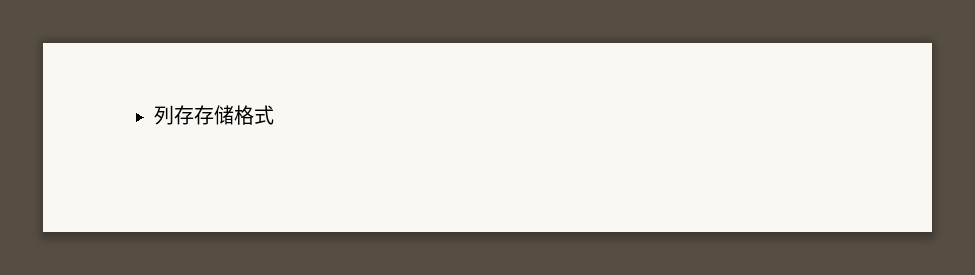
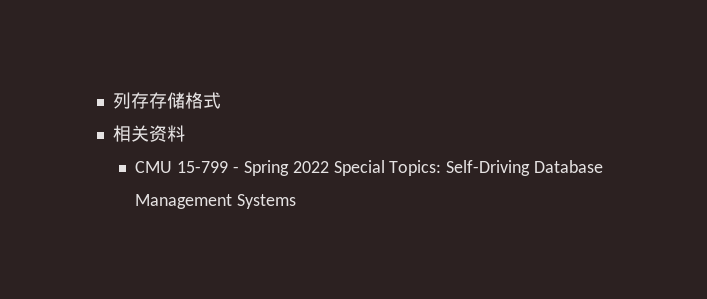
(274, 115) none -> [112,125,185,142] [135,160,604,176] [135,194,297,209] // 相关资料 // CMU 15-799 - Spring 2022 Special Topics: Self-Driving Database Management Systems

